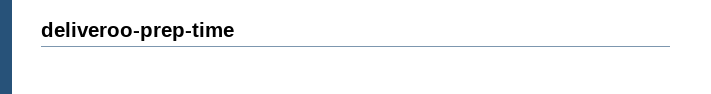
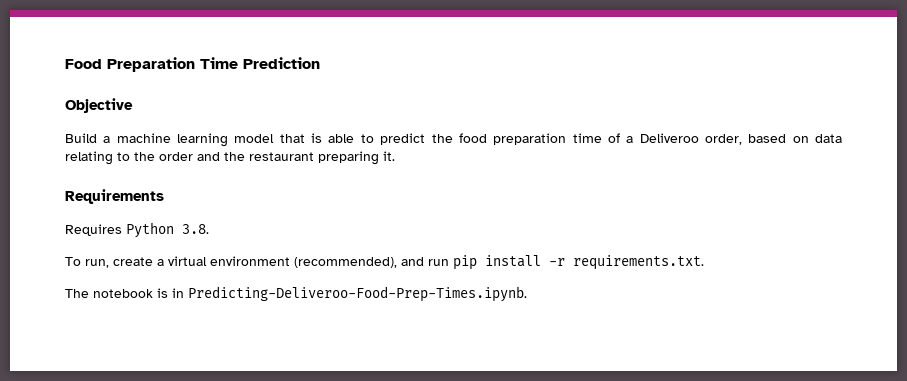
[41,22,234,41] deliveroo-prep-time -> [65,57,320,72] [65,98,133,113] [65,133,843,147] [65,151,395,165] [65,189,164,204] [65,222,209,238] [65,255,704,270] [65,286,527,302] Food Preparation Time Prediction // Objective // Build a machine learning model that is able to predict the food preparation time of a Deliveroo order, based on data relating to the order and the restaurant preparing it. // Requirements // Requires Python 3.8. // To run, create a virtual environment (recommended), and run pip install -r requirements.txt. // The notebook is in Predicting-Deliveroo-Food-Prep-Times.ipynb.

